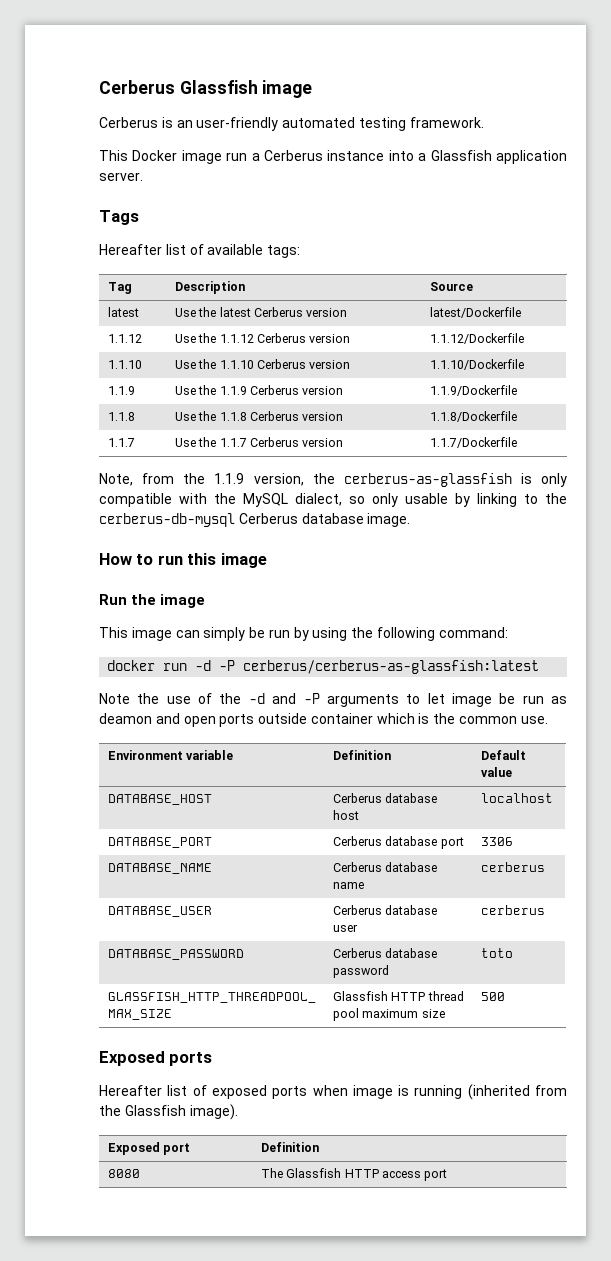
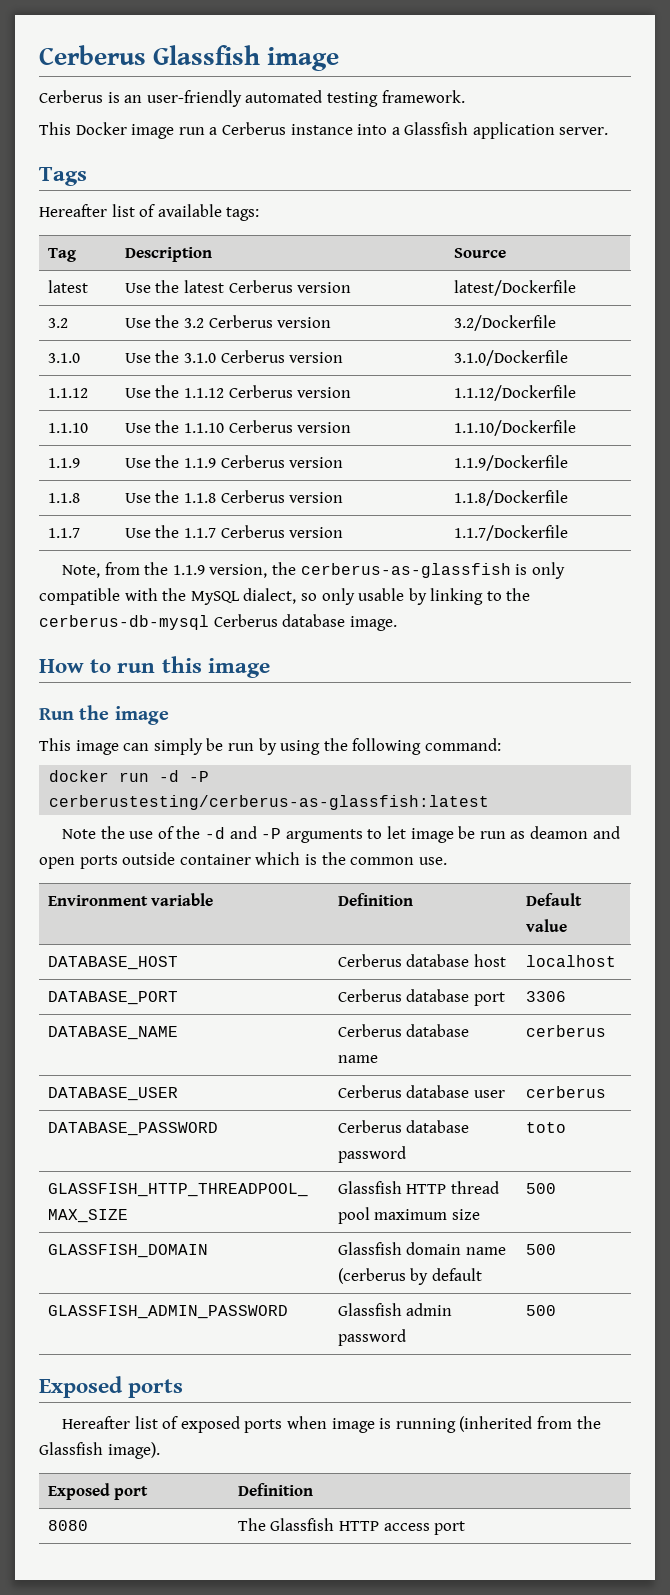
(521, 312) none -> [47,318,68,328] [124,315,332,328] [453,315,556,331] [47,353,80,363] [124,350,344,363] [453,350,568,366] // 3.2 | Use the 3.2 Cerberus version | 3.2/Dockerfile // 3.1.0 | Use the 3.1.0 Cerberus version | 3.1.0/Dockerfile
[243,660,540,674] cerberus/cerberus-as-glassfish:latest -> [49,795,490,810] cerberustesting/cerberus-as-glassfish:latest
(505, 996) none -> [47,1244,208,1258] [337,1242,506,1255] [337,1268,482,1285] [525,1244,556,1255] [47,1305,288,1319] [337,1303,453,1316] [337,1329,406,1346] [525,1305,556,1316] // GLASSFISH_DOMAIN | Glassfish domain name (cerberus by default | 500 // GLASSFISH_ADMIN_PASSWORD | Glassfish admin password | 500

